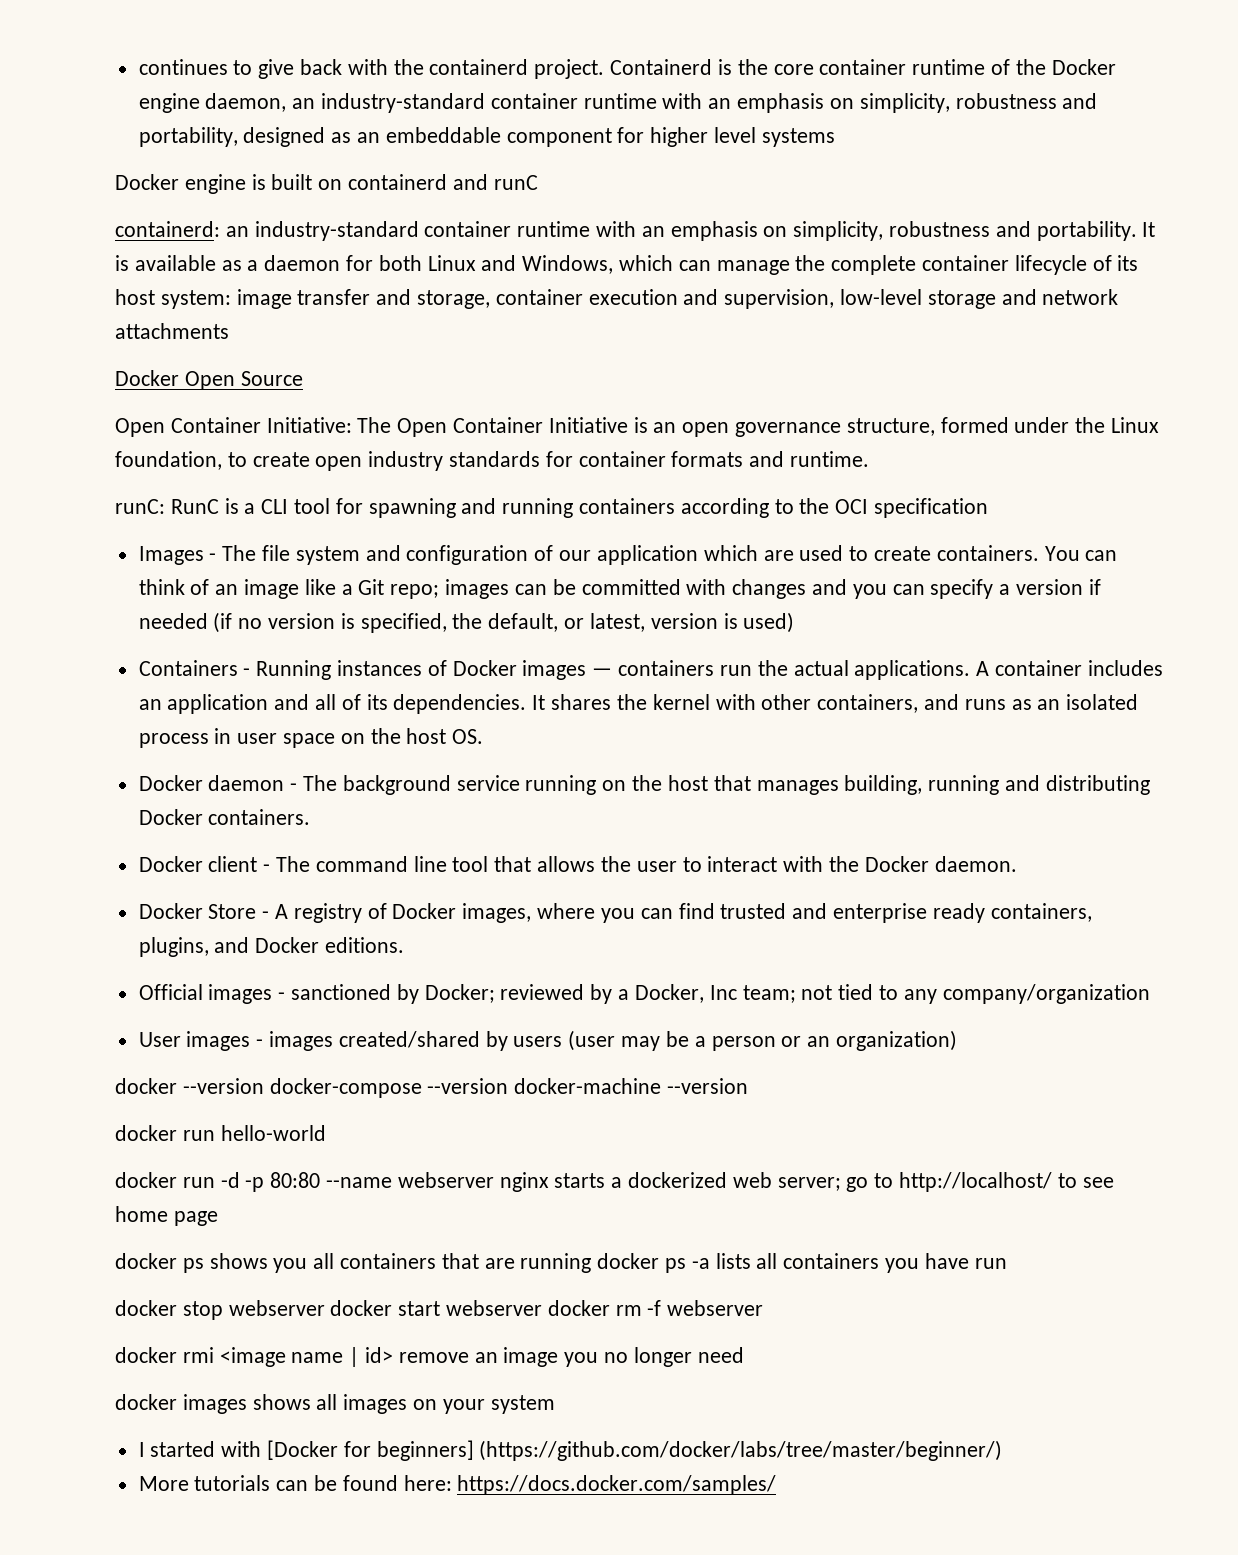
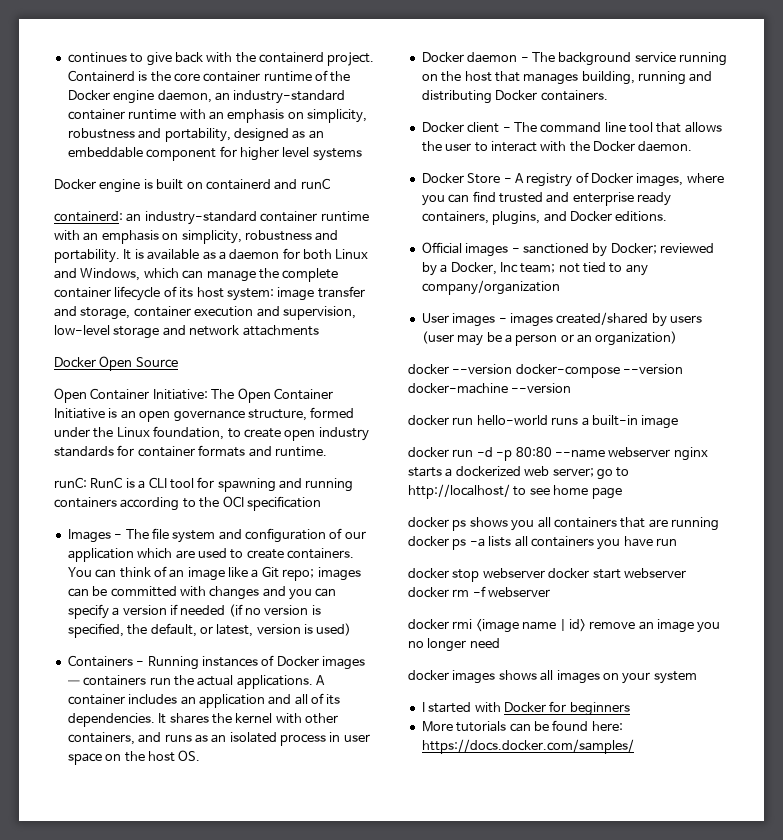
(326, 1133) none -> [551,415,679,429] runs a built-in image
[267,1440,1003,1461] [Docker for beginners] (https://github.com/docker/labs/tree/master/beginner/) -> [503,701,630,716] Docker for beginners

